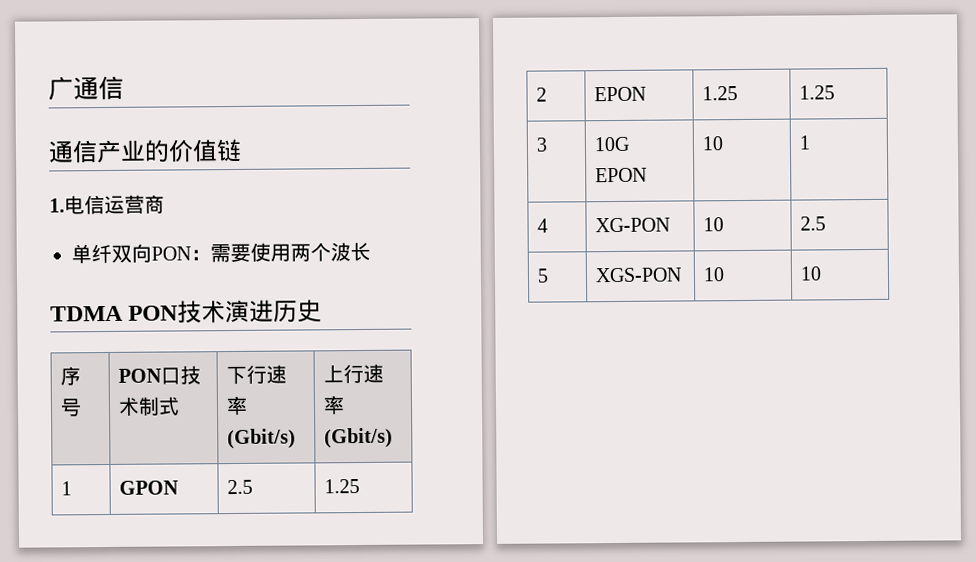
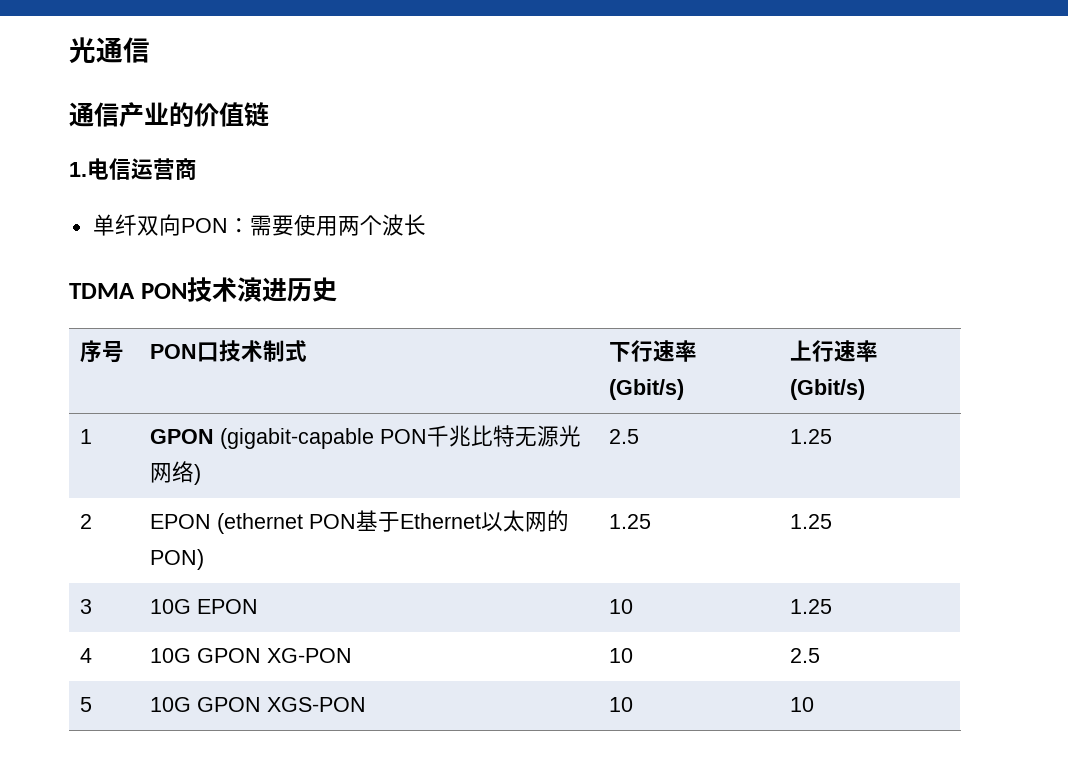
[48,76,74,101] 广 -> [69,37,96,64] 光
[226,479,253,495] [323,479,360,494] [535,87,547,102] [593,86,646,102] | 2.5 | 1.25 // 2 | EPON -> [219,425,581,449] [149,461,201,485] [608,429,639,444] [789,429,832,444] [79,514,92,529] [149,510,569,534] [149,549,204,570] (gigabit-capable PON千兆比特无源光网络) | 2.5 | 1.25 // 2 | EPON (ethernet PON基于Ethernet以太网的PON)
[798,135,810,150] 1 -> [789,599,832,614] 1.25
(548, 225) none -> [149,648,261,663] 10G GPON
(549, 275) none -> [149,697,261,712] 10G GPON

